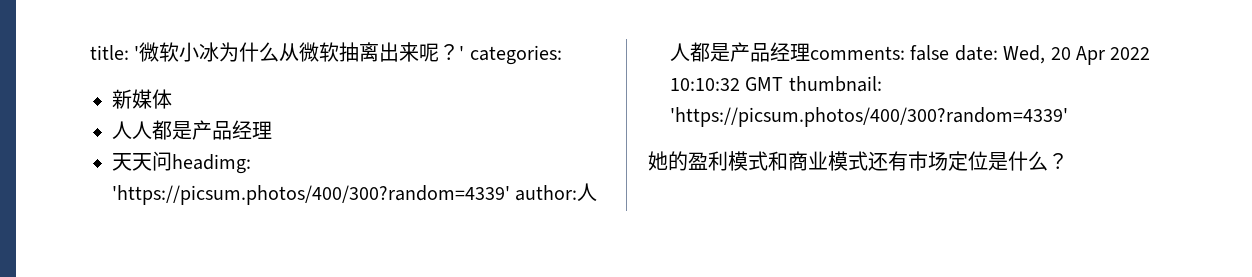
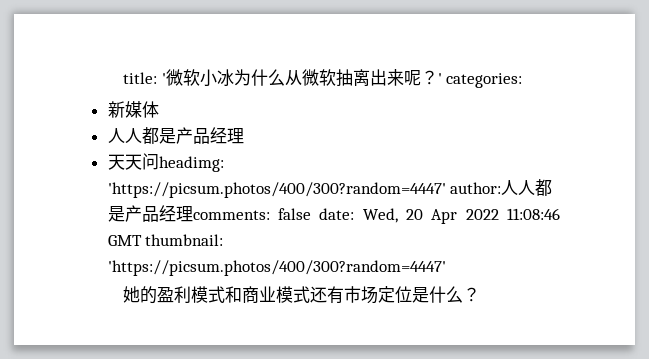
[112,185,510,205] 'https://picsum.photos/400/300?random=4339' -> [107,182,446,198] 'https://picsum.photos/400/300?random=4447'
[670,78,740,91] 10:10:32 -> [506,208,560,220] 11:08:46
[670,107,1068,127] 'https://picsum.photos/400/300?random=4339' -> [107,260,446,276] 'https://picsum.photos/400/300?random=4447'

